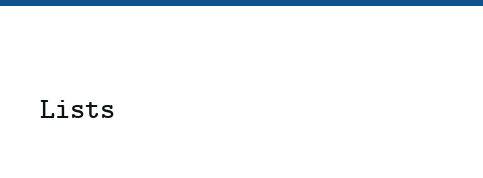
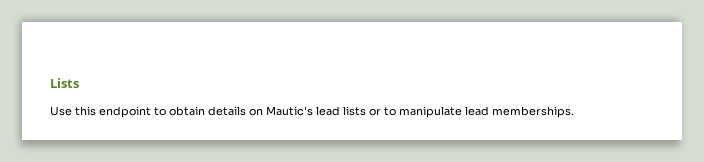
(115, 109) none -> [50,106,574,118] // Use this endpoint to obtain details on Mautic's lead lists or to manipulate lead memberships.

